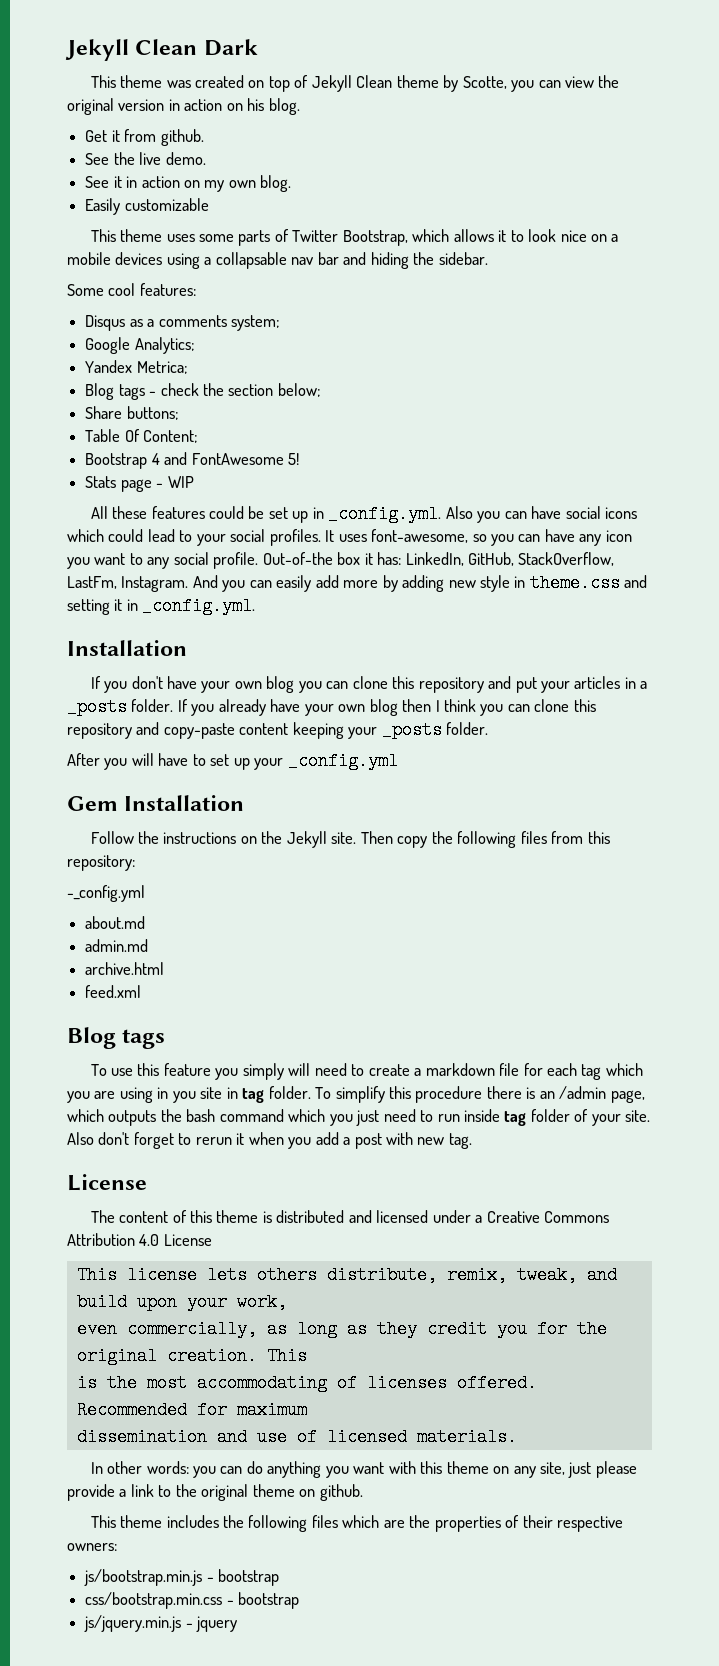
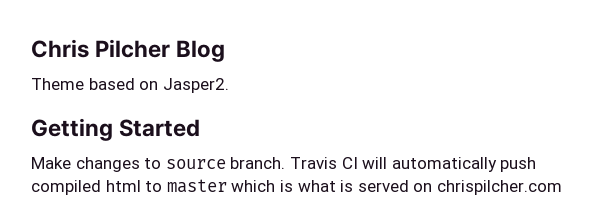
[65,39,258,61] [90,75,620,92] [67,98,300,115] [85,129,204,146] [85,152,206,165] [85,175,292,192] [85,198,209,215] [90,229,619,246] [67,252,488,269] [67,283,196,296] [85,315,280,331] [85,337,195,354] [85,360,188,374] [85,383,321,400] [85,406,179,420] [85,429,199,443] [85,452,299,469] [85,476,194,492] [90,505,637,523] [67,529,632,546] [67,552,615,569] [67,574,648,592] [67,597,256,615] [67,640,187,656] [90,676,648,693] [67,698,596,716] [67,721,489,739] [67,752,398,770] [67,795,245,811] [90,831,610,848] [67,855,135,871] [67,885,145,902] [85,916,146,929] [85,939,149,952] [85,962,165,975] [85,985,142,998] [67,1027,166,1049] [90,1063,643,1080] [67,1086,645,1103] [67,1109,651,1126] [67,1132,472,1149] [67,1174,147,1191] [90,1210,610,1223] [67,1233,212,1246] [76,1266,617,1284] [76,1293,287,1311] [76,1320,607,1338] [76,1347,307,1365] [76,1374,537,1392] [76,1401,307,1419] [76,1428,517,1446] [90,1461,637,1478] [67,1484,363,1501] [90,1515,624,1532] [67,1543,117,1551] [84,1569,280,1586] [85,1592,300,1609] [84,1615,238,1632] Jekyll Clean Dark // This theme was created on top of Jekyll Clean theme by Scotte, you can view the original version in action on his blog. // Get it from github. // See the live demo. // See it in action on my own blog. // Easily customizable // This theme uses some parts of Twitter Bootstrap, which allows it to look nice on a mobile devices using a collapsable nav bar and hiding the sidebar. // Some cool features: // Disqus as a comments system; // Google Analytics; // Yandex Metrica; // Blog tags - check the section below; // Share buttons; // Table Of Content; // Bootstrap 4 and FontAwesome 5! // Stats page - WIP // All these features could be set up in _config.yml. Also you can have social icons which could lead to your social profiles. It uses font-awesome, so you can have any icon you want to any social profile. Out-of-the box it has: LinkedIn, GitHub, StackOverflow, LastFm, Instagram. And you can easily add more by adding new style in theme.css and setting it in _config.yml. // Installation // If you don't have your own blog you can clone this repository and put your articles in a _posts folder. If you already have your own blog then I think you can clone this repository and copy-paste content keeping your _posts folder. // After you will have to set up your _config.yml // Gem Installation // Follow the instructions on the Jekyll site. Then copy the following files from this repository: // -_config.yml // about.md // admin.md // archive.html // feed.xml // Blog tags // To use this feature you simply will need to create a markdown file for each tag which you are using in you site in tag folder. To simplify this procedure there is an /admin page, which outputs the bash command which you just need to run inside tag folder of your site. Also don't forget to rerun it when you add a post with new tag. // License // The content of this theme is distributed and licensed under a Creative Commons Attribution 4.0 License // This license lets others distribute, remix, tweak, and build upon your work, // even commercially, as long as they credit you for the original creation. This // is the most accommodating of licenses offered. Recommended for maximum // dissemination and use of licensed materials. // In other words: you can do anything you want with this theme on any site, just please provide a link to the original theme on github. // This theme includes the following files which are the properties of their respective owners: // js/bootstrap.min.js - bootstrap // css/bootstrap.min.css - bootstrap // js/jquery.min.js - jquery -> [31,39,226,62] [31,78,229,93] [31,118,201,141] [31,157,537,172] [31,179,562,195] Chris Pilcher Blog // Theme based on Jasper2. // Getting Started // Make changes to source branch. Travis CI will automatically push compiled html to master which is what is served on chrispilcher.com

